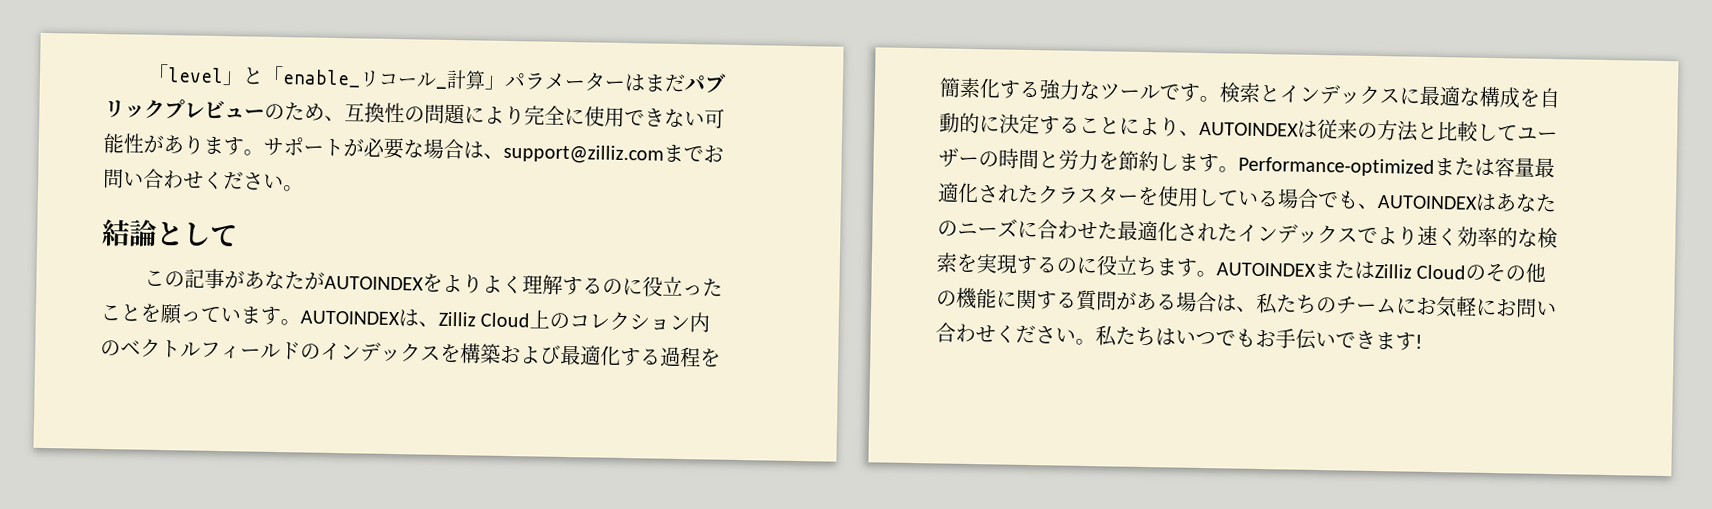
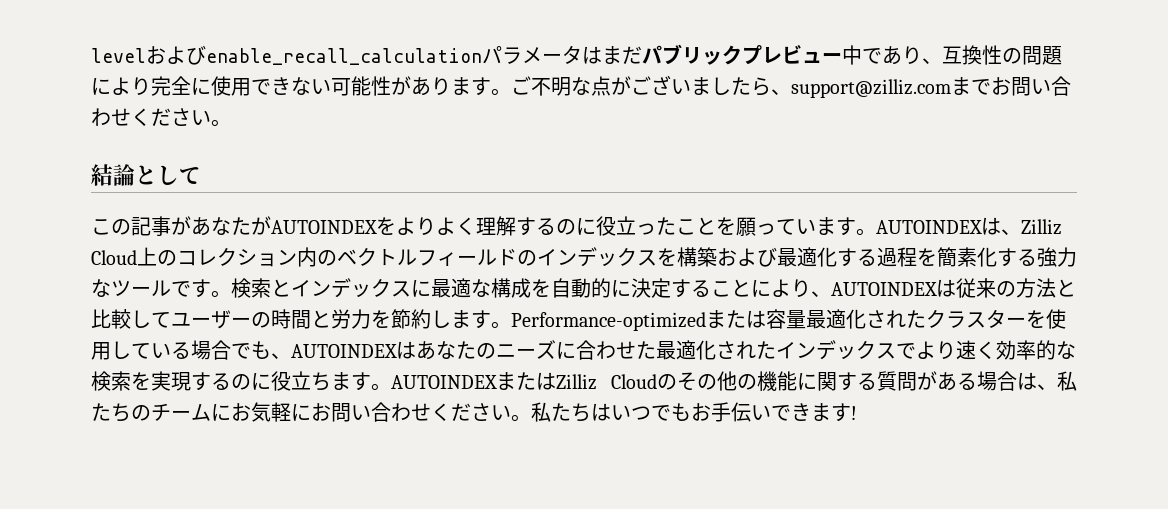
[147,63,507,90] 「level」と「enable_リコール_計算」 -> [91,45,482,65] levelおよびenable_recall_calculation
[604,80,626,90] ー -> (582, 54) none
[264,102,325,121] のため -> [842,45,922,65] 中であり
[263,137,484,160] サポートが必要な場合は -> [511,75,771,96] ご不明な点がございましたら

